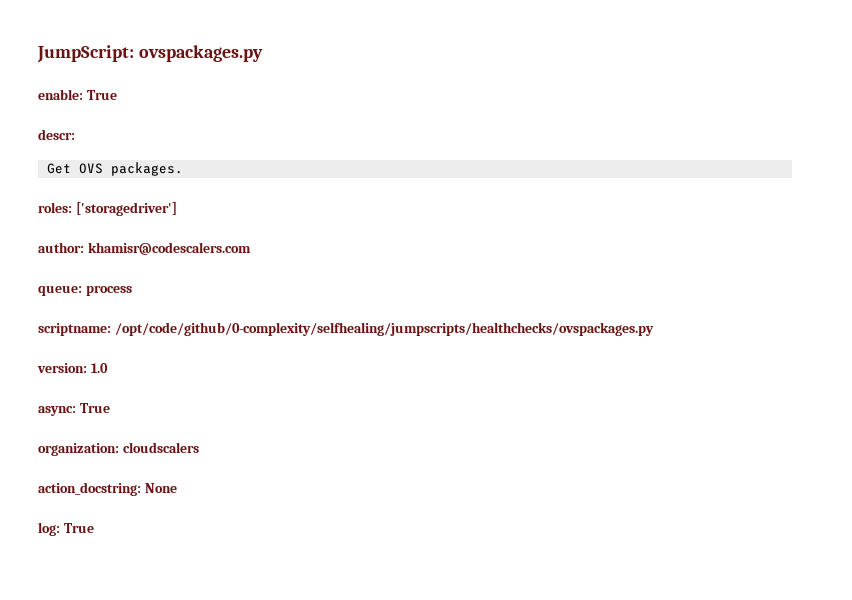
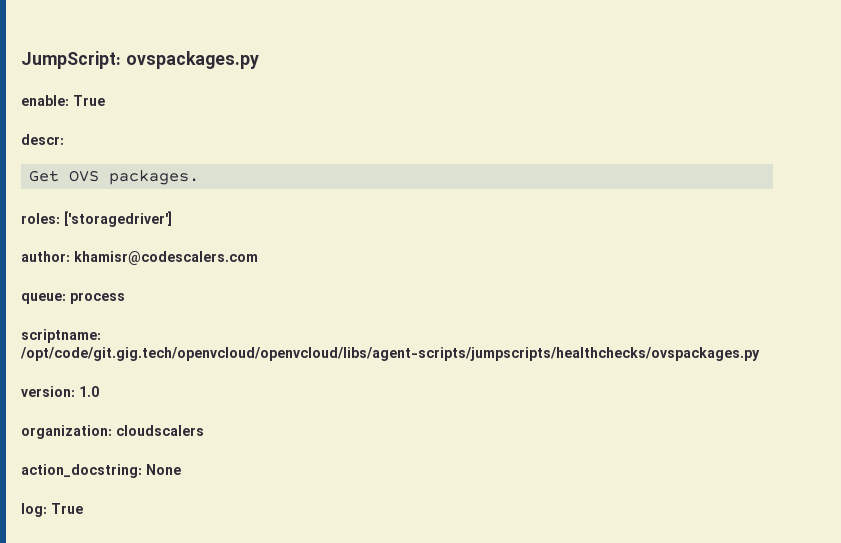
[114,322,654,336] /opt/code/github/0-complexity/selfhealing/jumpscripts/healthchecks/ovspackages.py -> [20,347,760,361] /opt/code/git.gig.tech/openvcloud/openvcloud/libs/agent-scripts/jumpscripts/healthchecks/ovspackages.py
[38,403,110,416] // async: True -> (99, 391) none

